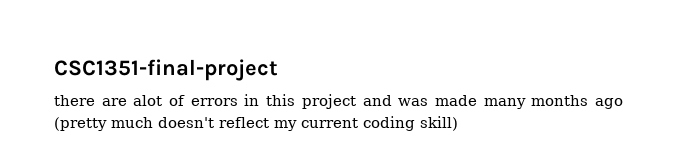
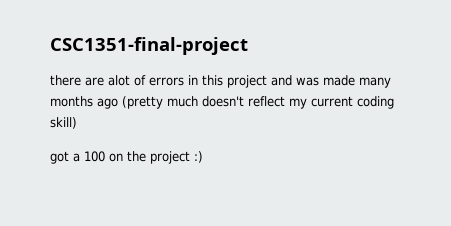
(458, 123) none -> [50,151,203,164] // got a 100 on the project :)

